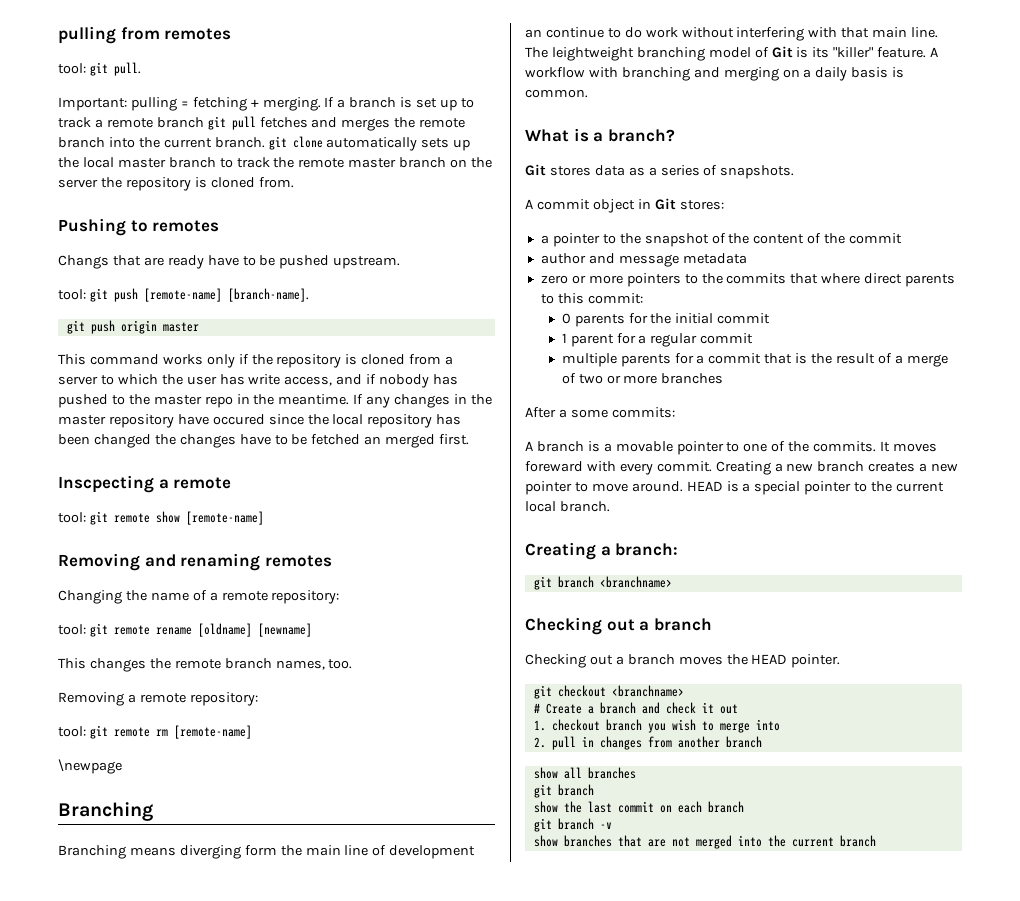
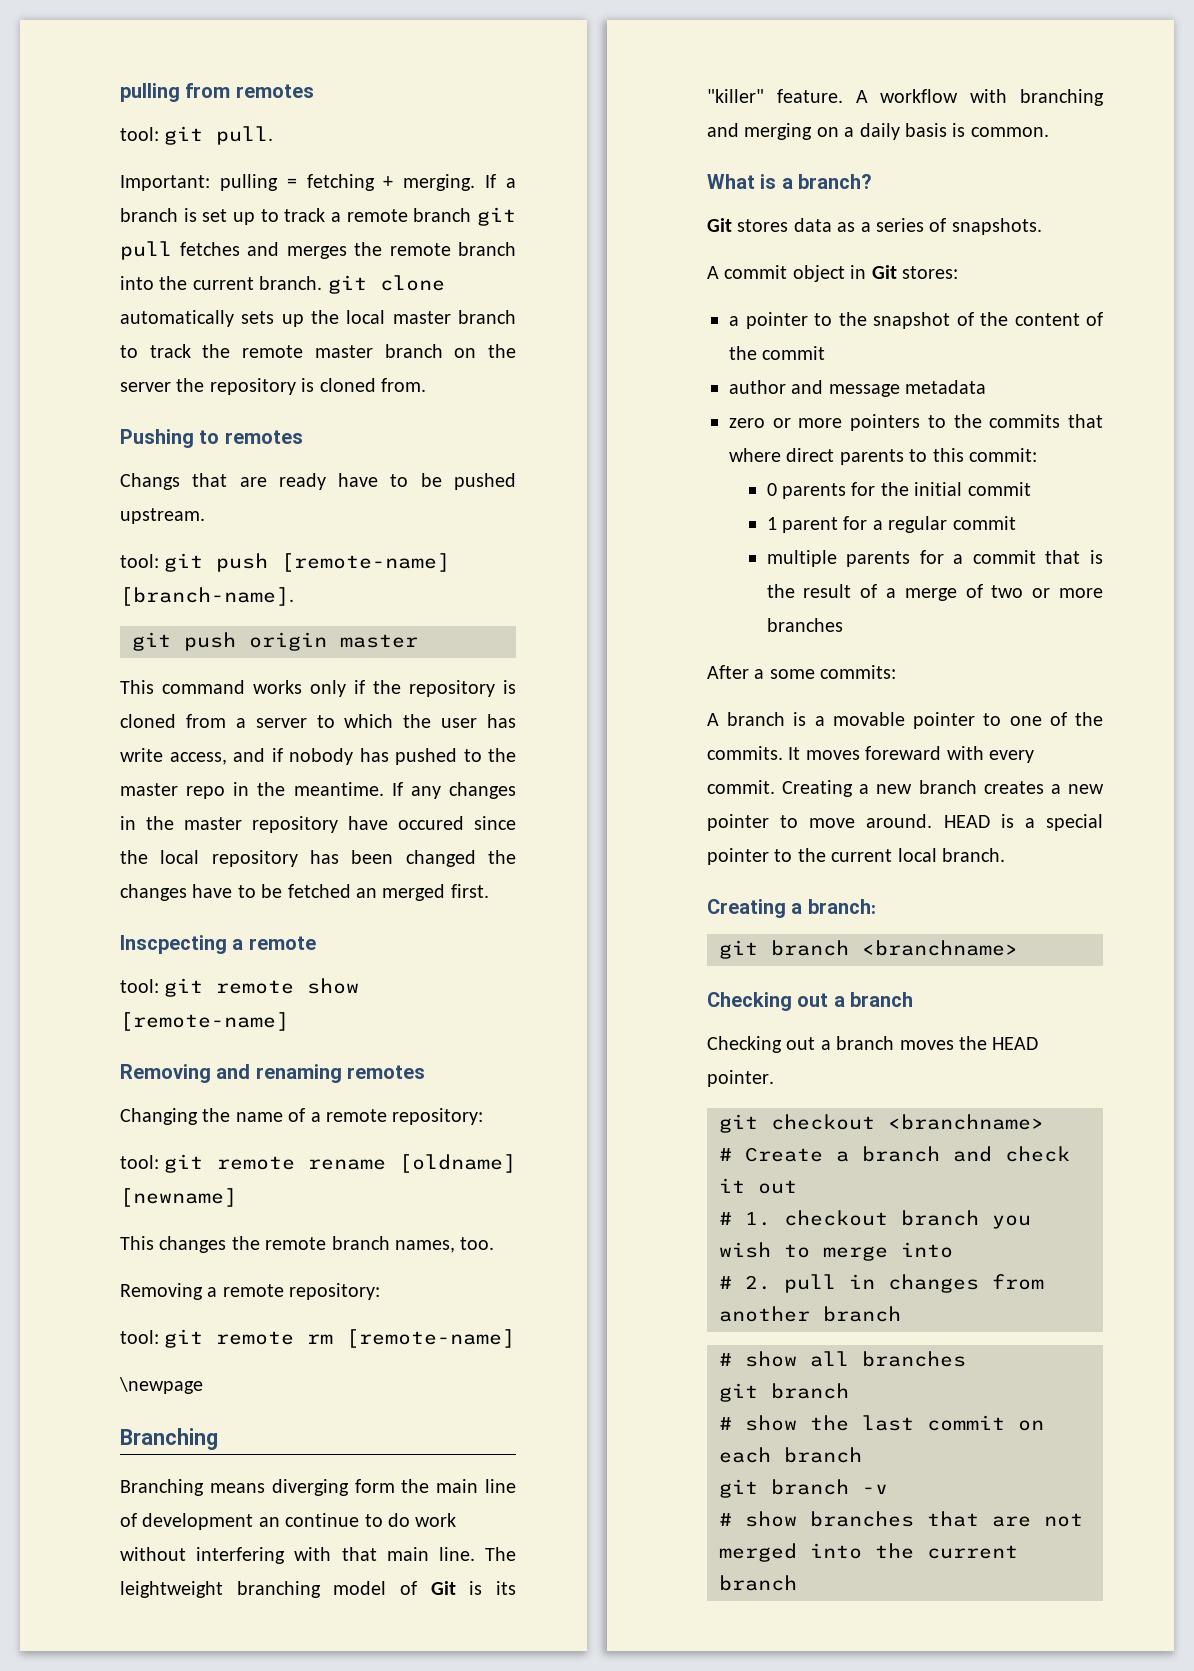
(738, 709) none -> [719,1212,732,1225] #
(780, 725) none -> [719,1276,732,1289] #
(762, 742) none -> [719,1353,732,1366] #
(594, 790) none -> [719,1417,732,1430] #
(612, 825) none -> [719,1513,732,1526] #

